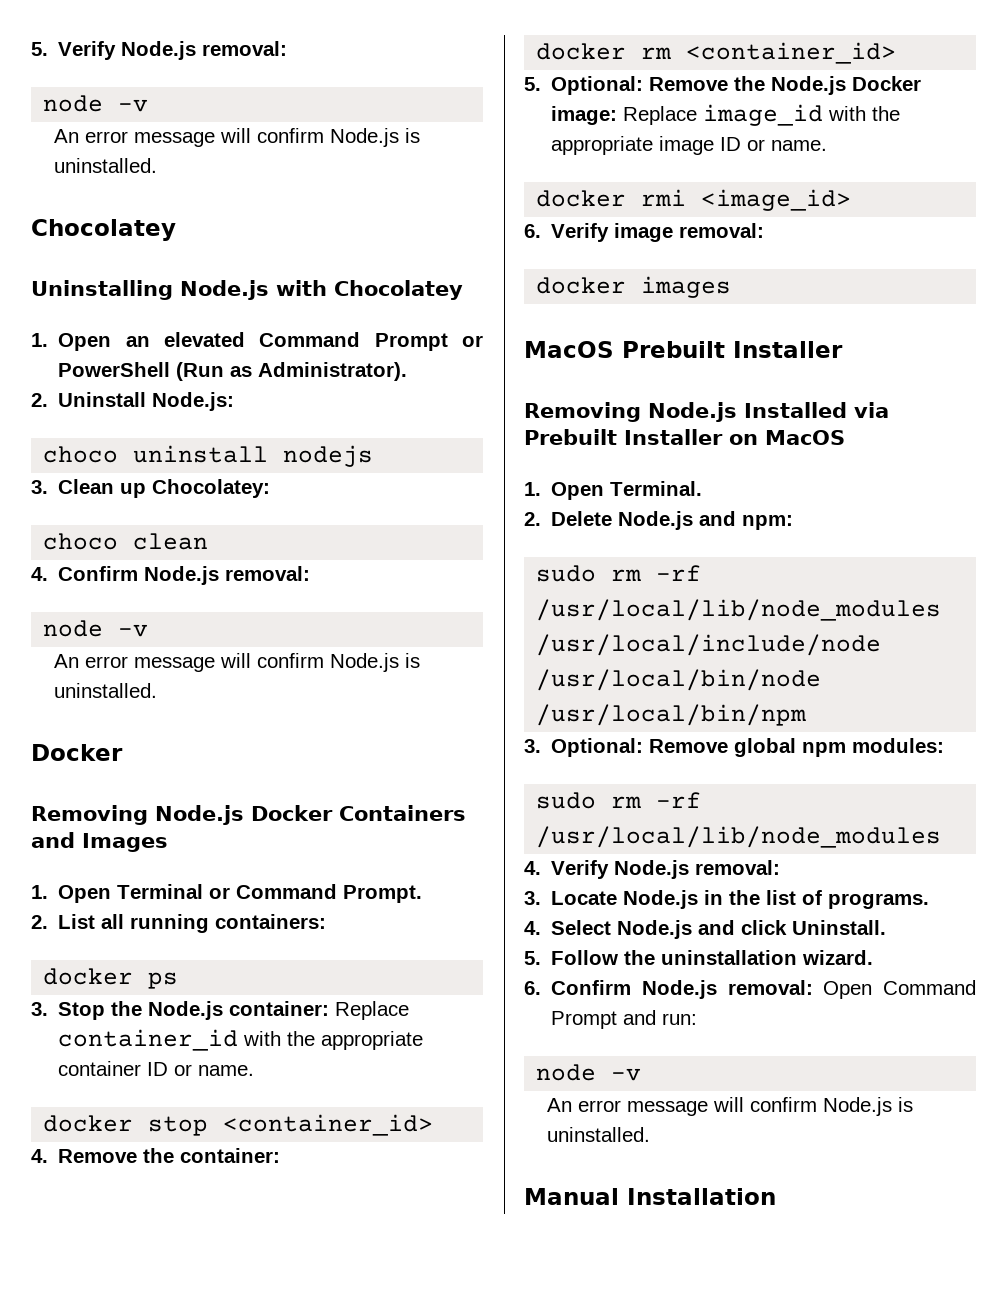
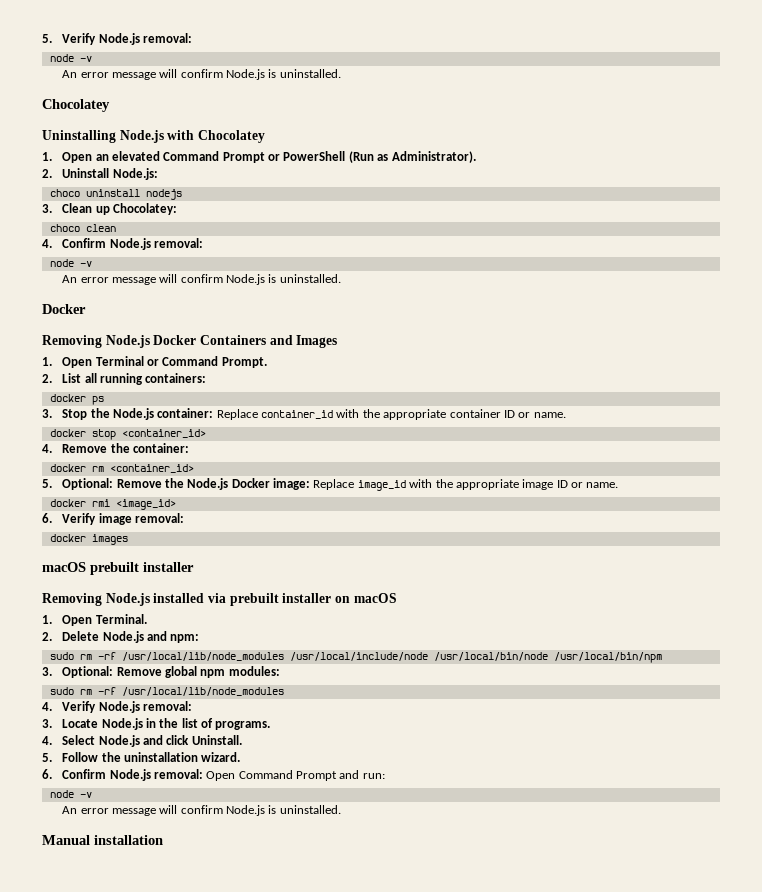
[524,341,843,358] [524,402,889,422] [524,429,845,445] MacOS Prebuilt Installer // Removing Node.js Installed via Prebuilt Installer on MacOS -> [42,562,194,575] [42,593,397,606] macOS prebuilt installer // Removing Node.js installed via prebuilt installer on macOS
[627,1188,776,1205] Installation -> [94,835,163,845] installation

